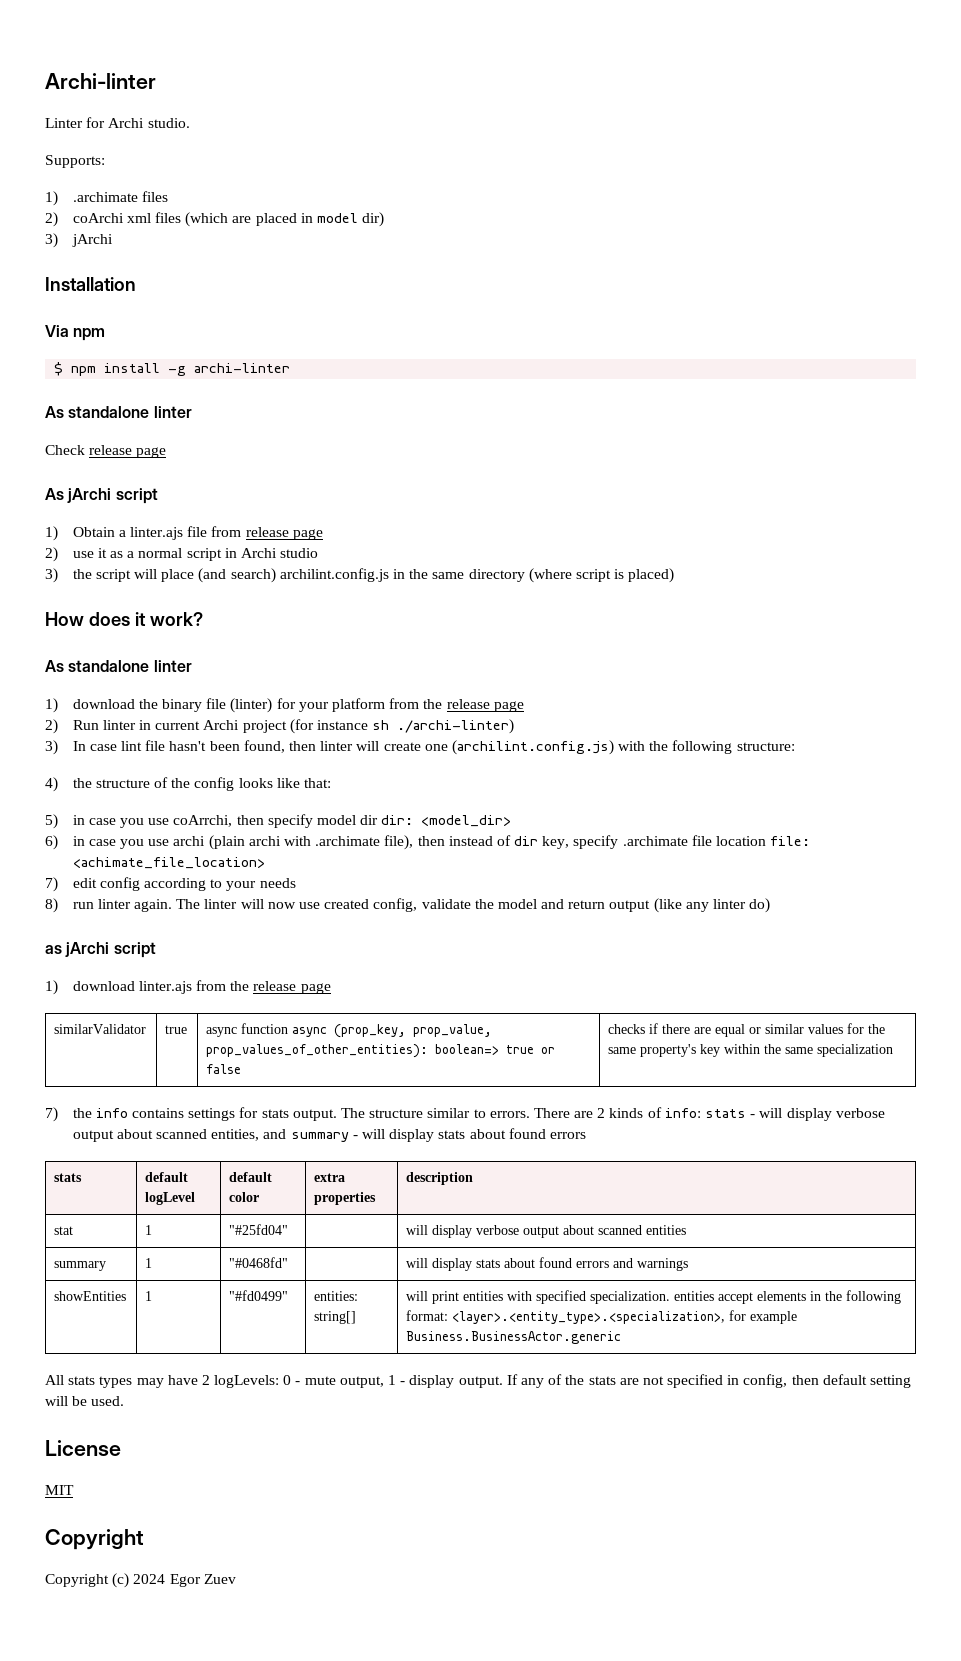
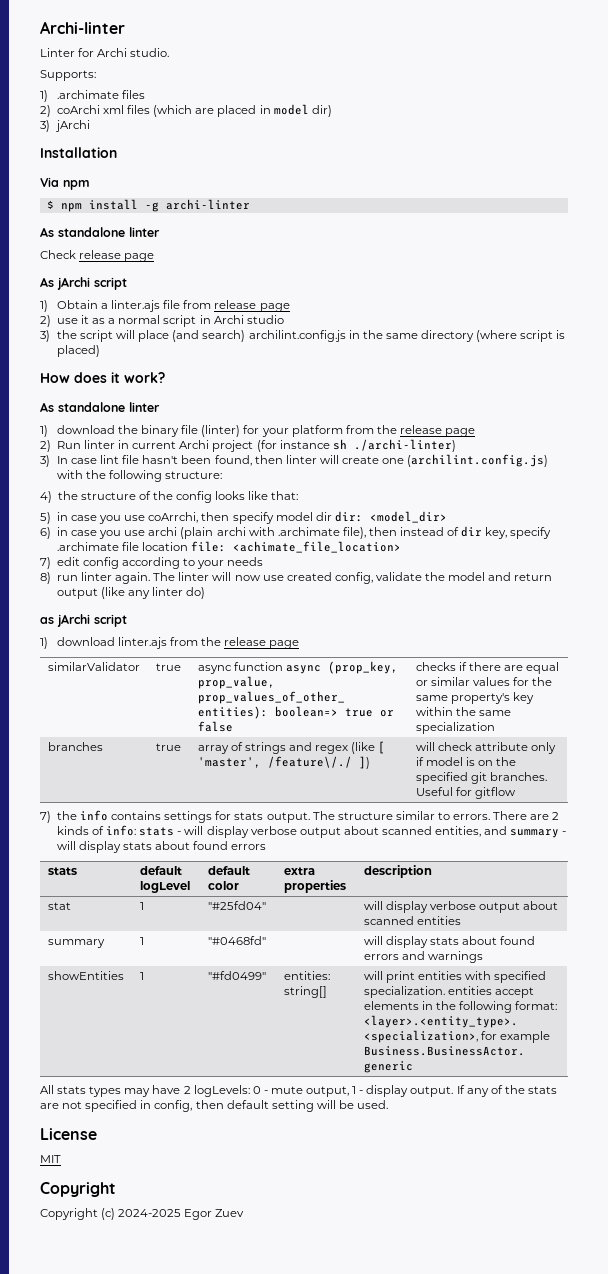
(894, 1050) none -> [47,742,103,751] [155,743,181,751] [197,741,386,754] [197,756,370,769] [415,742,557,754] [415,757,517,766] [415,772,548,784] [415,787,517,799] // branches | true | array of strings and regex (like [ 'master', /feature\/./ ]) | will check attribute only if model is on the specified git branches. Useful for gitflow
[133,1574,166,1584] 2024 -> [118,1209,182,1217] 2024-2025

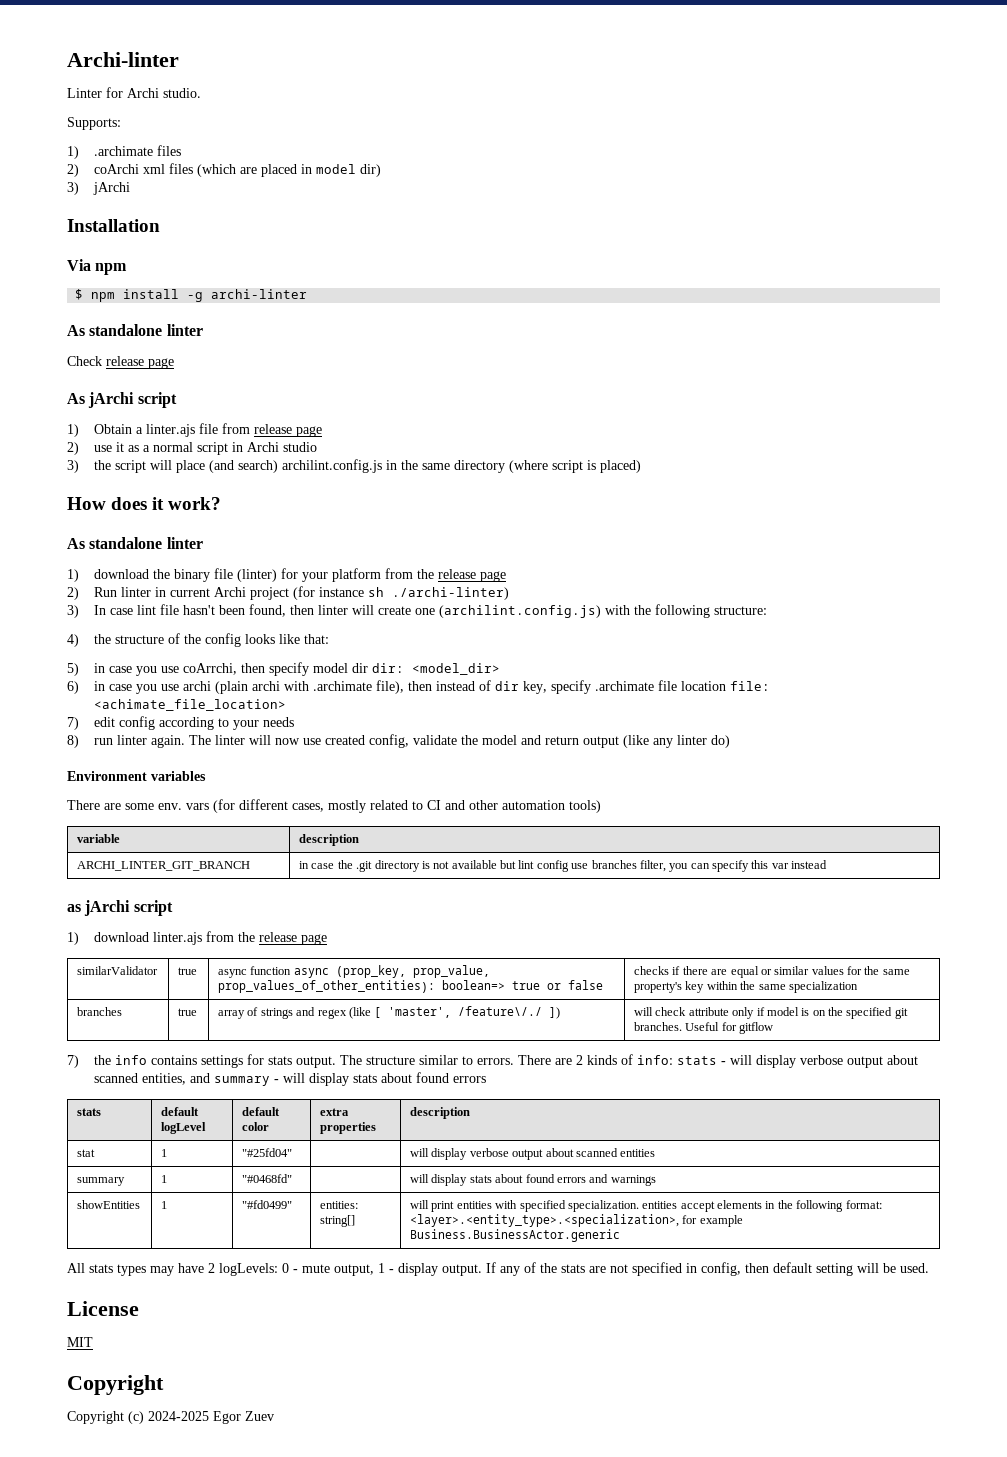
(206, 593) none -> [67,771,206,781] [67,799,601,813] [77,834,121,843] [299,834,360,846] [77,861,251,871] [299,860,828,872] // Environment variables // There are some env. vars (for different cases, mostly related to CI and other automation tools) // variable | description // ARCHI_LINTER_GIT_BRANCH | in case the .git directory is not available but lint config use branches filter, you can specify this var instead

